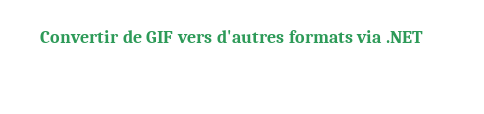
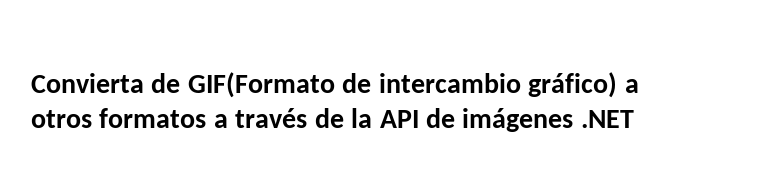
[40,30,383,43] Convertir de GIF vers d'autres formats via -> [31,72,639,98] [31,108,574,132] Convierta de GIF(Formato de intercambio gráfico) a otros formatos a través de la API de imágenes

